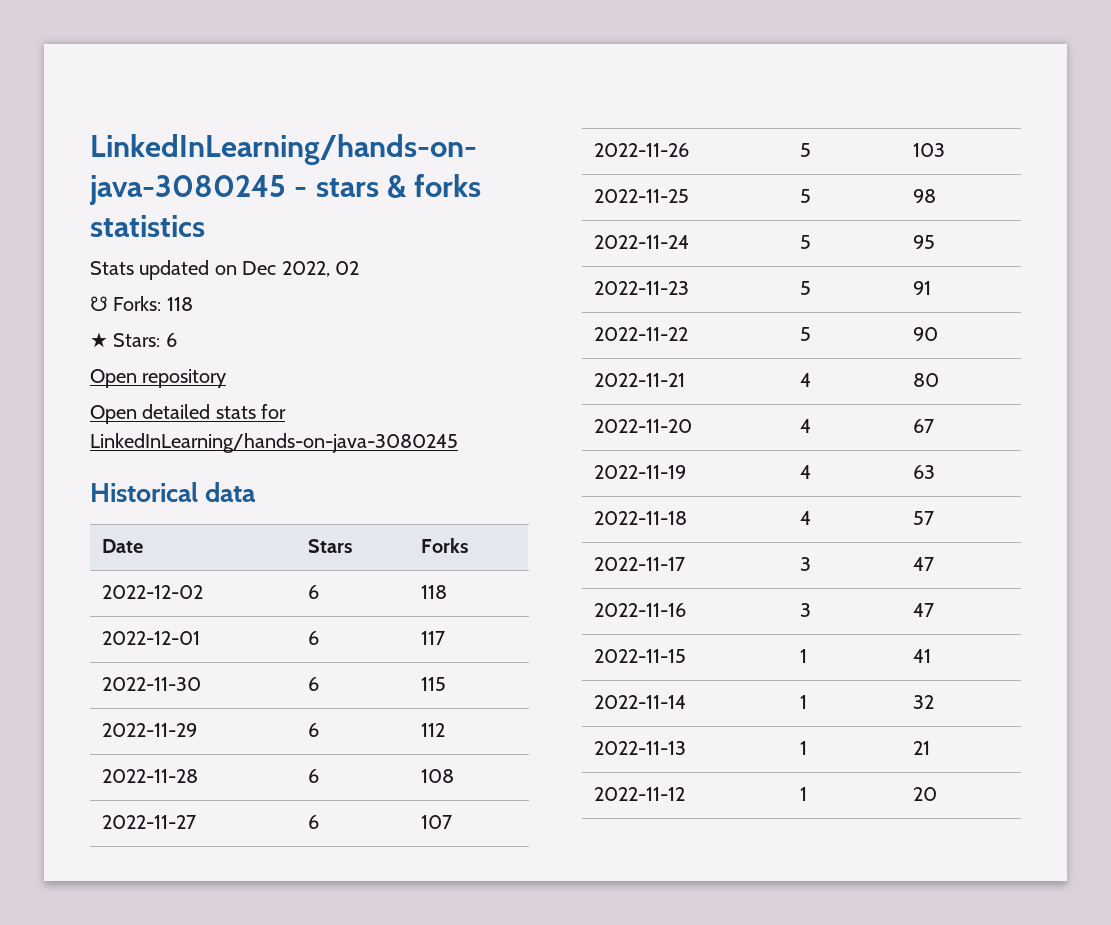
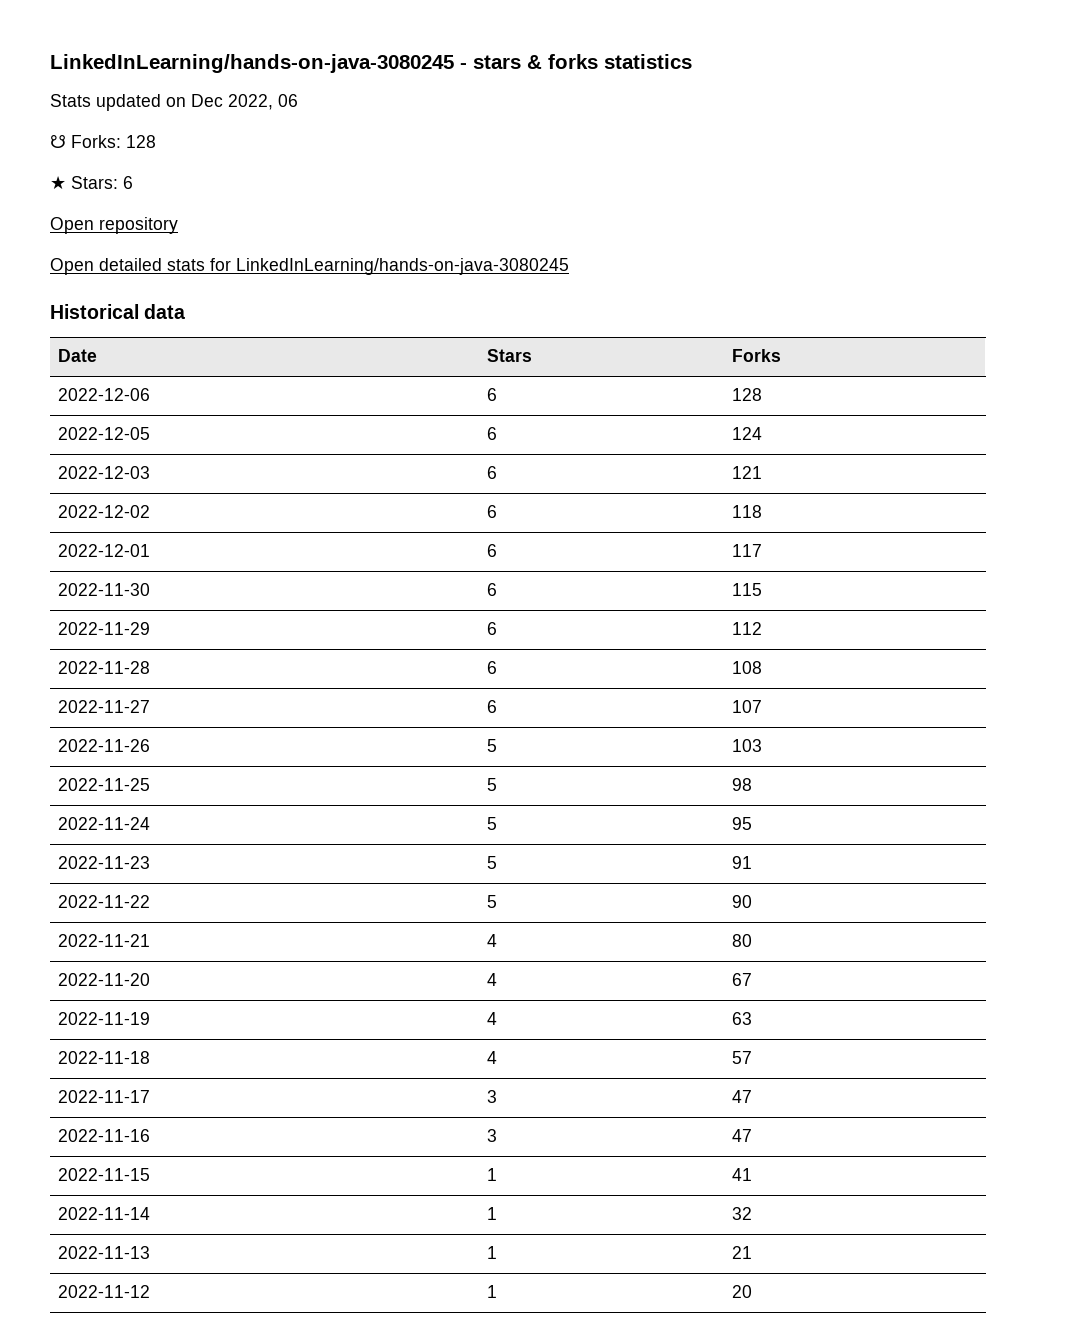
[335,261,359,275] 02 -> [278,94,298,107] 06
[166,297,193,311] 118 -> [126,135,156,148] 128
(469, 545) none -> [58,388,151,401] [487,388,498,401] [732,388,763,401] [58,427,151,440] [487,427,498,440] [732,427,763,440] [58,466,151,479] [487,466,498,479] [732,466,763,479] // 2022-12-06 | 6 | 128 // 2022-12-05 | 6 | 124 // 2022-12-03 | 6 | 121

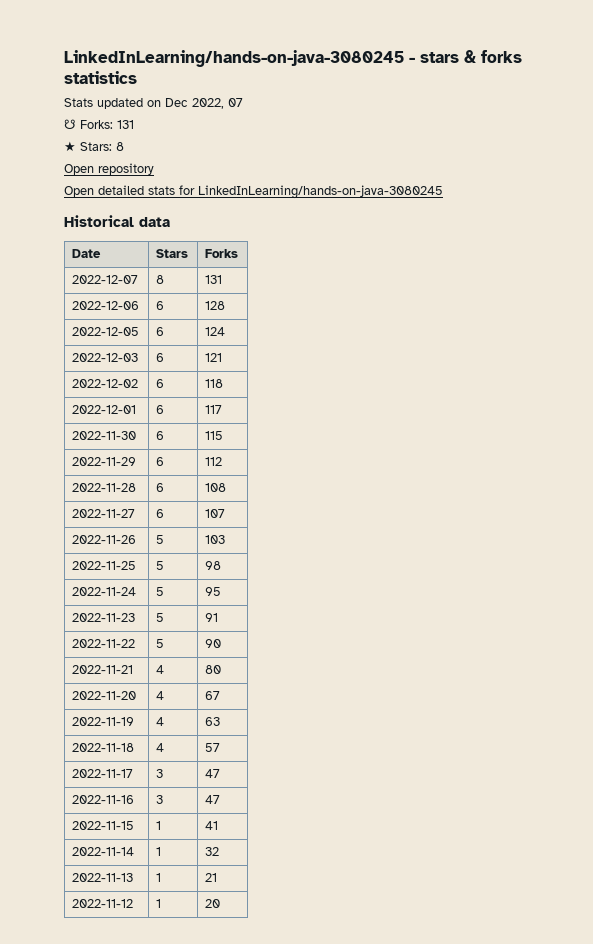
[278,94,298,107] 06 -> [228,98,243,107] 07
[126,135,156,148] 128 -> [117,120,134,129] 131
[123,176,133,189] 6 -> [116,142,124,151] 8
(782, 355) none -> [72,275,139,284] [156,275,165,284] [205,275,223,284] // 2022-12-07 | 8 | 131

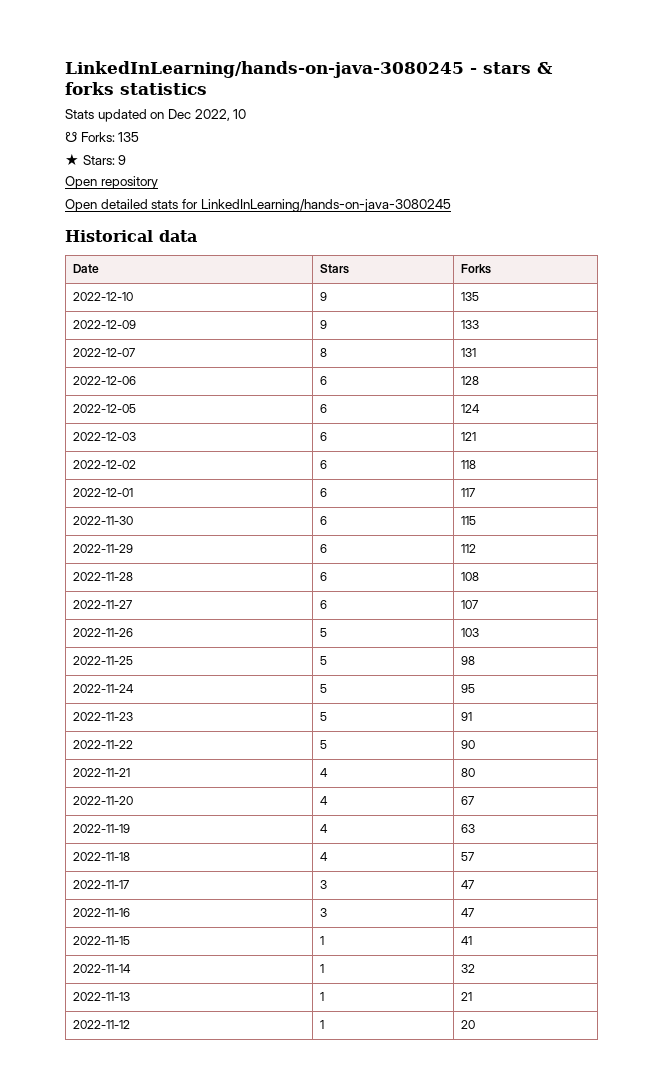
[228,98,243,107] 07 -> [233,109,247,119] 10
[117,120,134,129] 131 -> [118,132,140,142] 135
[116,142,124,151] 8 -> [118,155,127,165] 9
(239, 253) none -> [72,292,133,301] [319,292,327,301] [460,292,479,301] [72,320,136,329] [319,320,327,329] [460,320,479,329] // 2022-12-10 | 9 | 135 // 2022-12-09 | 9 | 133

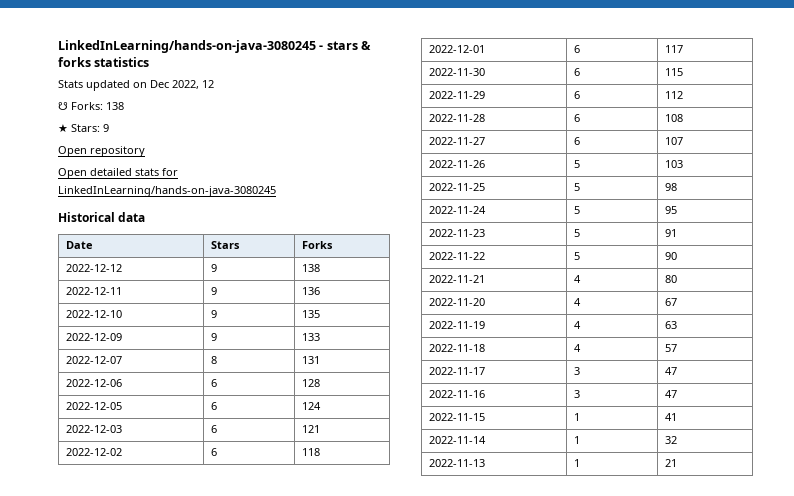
[233,109,247,119] 10 -> [202,80,214,88] 12
[118,132,140,142] 135 -> [106,102,124,110] 138
(491, 269) none -> [66,264,123,272] [211,264,218,272] [302,264,321,272] [66,287,123,295] [211,287,218,295] [302,287,321,295] // 2022-12-12 | 9 | 138 // 2022-12-11 | 9 | 136
[72,1020,130,1029] [319,1020,324,1029] [460,1020,475,1029] // 2022-11-12 | 1 | 20 -> (678, 463) none

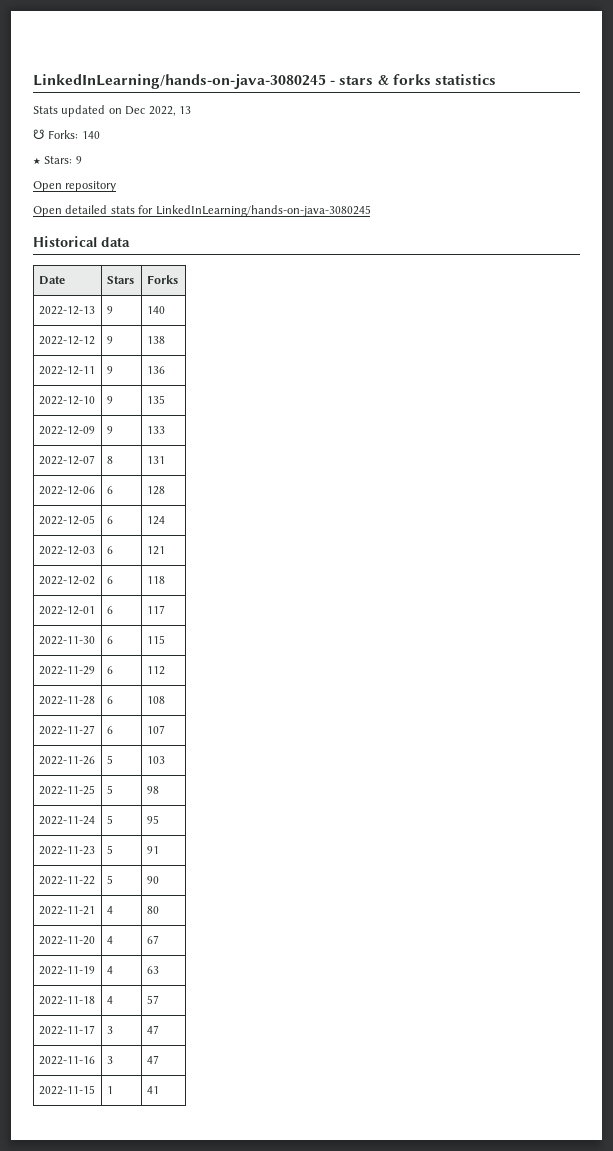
[202,80,214,88] 12 -> [178,106,191,114] 13
[106,102,124,110] 138 -> [81,131,100,139] 140
(334, 245) none -> [38,306,95,315] [106,306,113,314] [146,306,165,314] // 2022-12-13 | 9 | 140
[429,436,487,444] [574,436,581,444] [665,436,678,444] [429,459,486,467] [574,459,581,467] [665,459,678,467] // 2022-11-14 | 1 | 32 // 2022-11-13 | 1 | 21 -> (159, 1090) none

